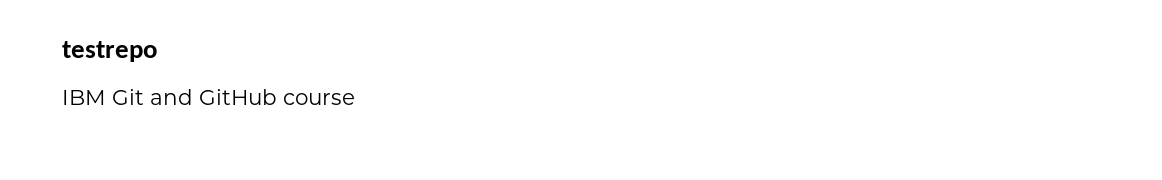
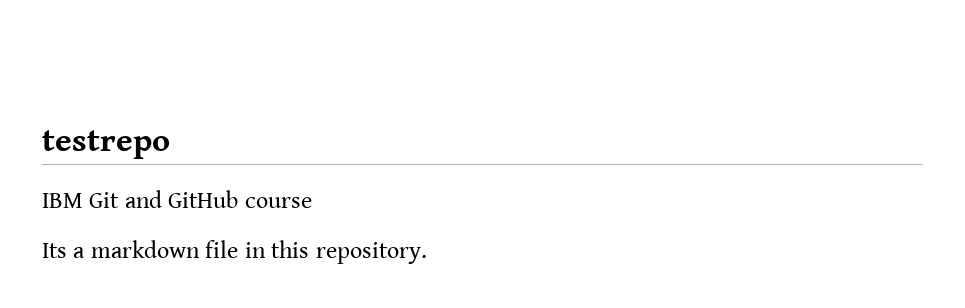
(355, 99) none -> [42,240,427,264] // Its a markdown file in this repository.

